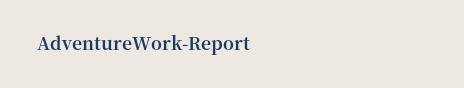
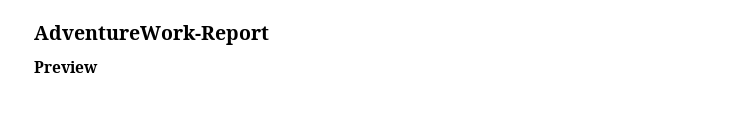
(250, 44) none -> [34,61,98,73] // Preview

